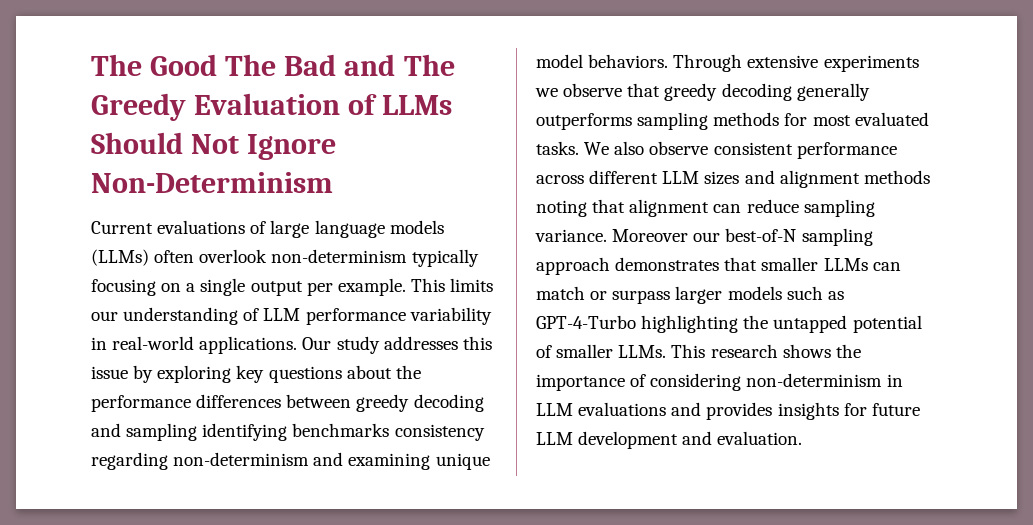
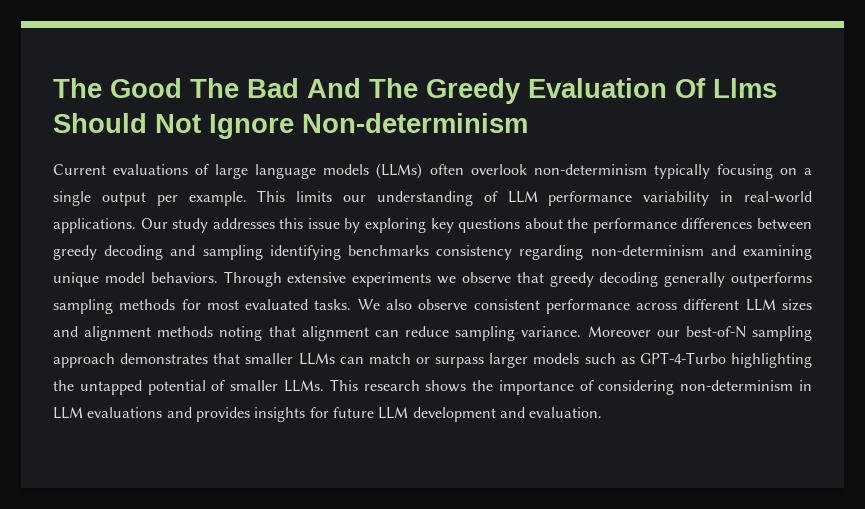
[344,54,396,76] and -> [307,78,361,98] And
[348,94,453,115] of LLMs -> [675,78,777,98] Of Llms
[91,172,333,193] Non-Determinism -> [302,113,528,133] Non-determinism

